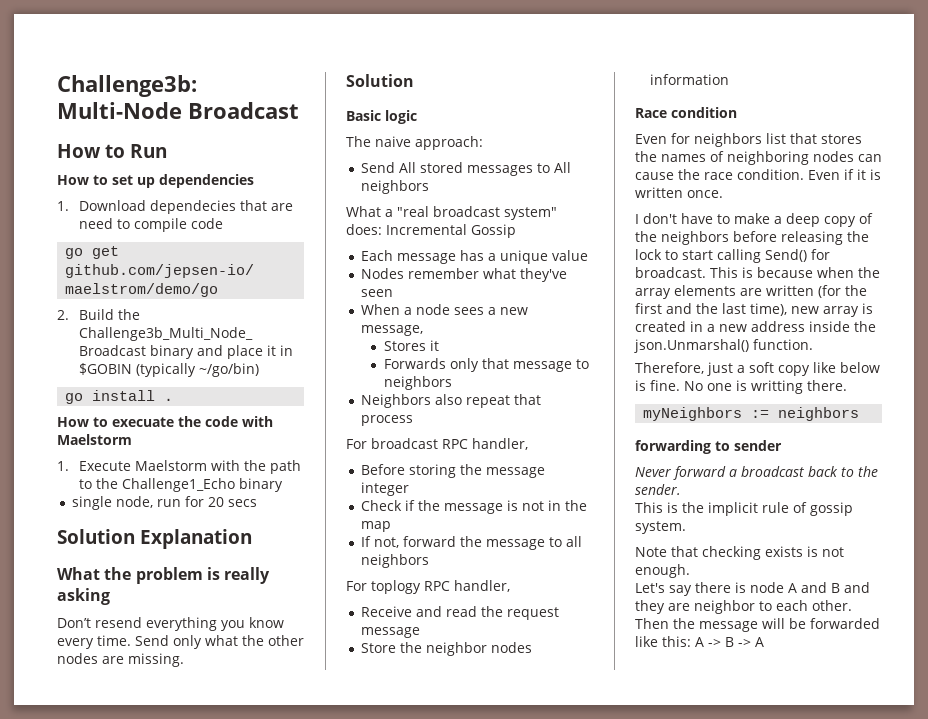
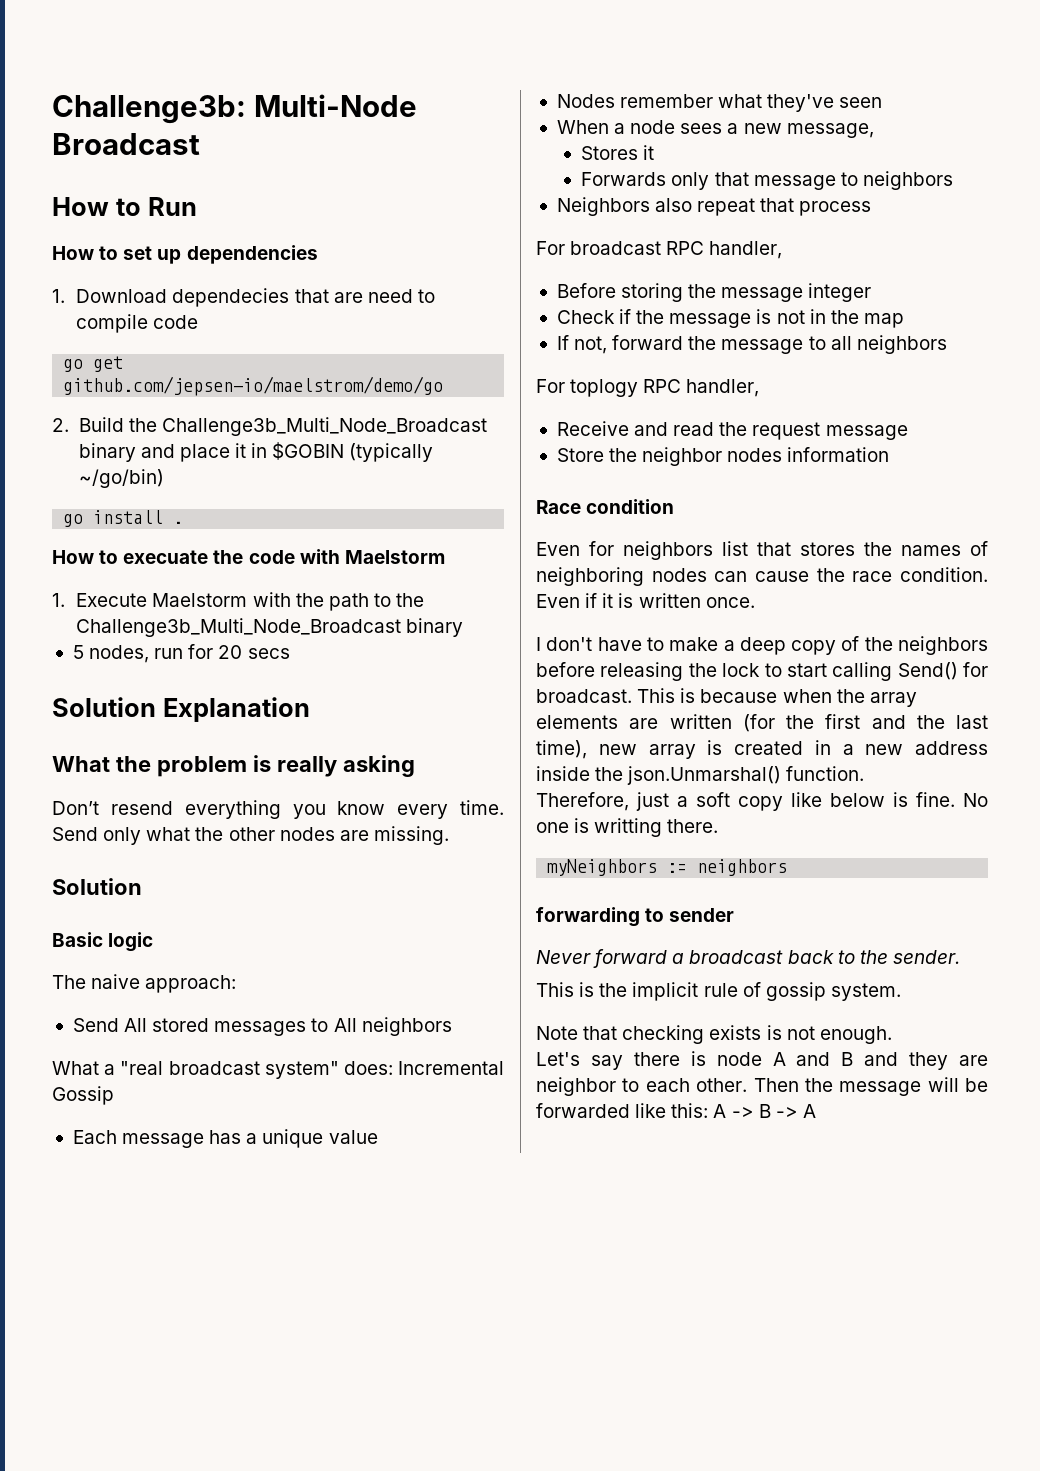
[122,478,236,492] Challenge1_Echo -> [76,618,402,637] Challenge3b_Multi_Node_Broadcast
[72,496,154,510] single node, -> [72,645,150,663] 5 nodes,

